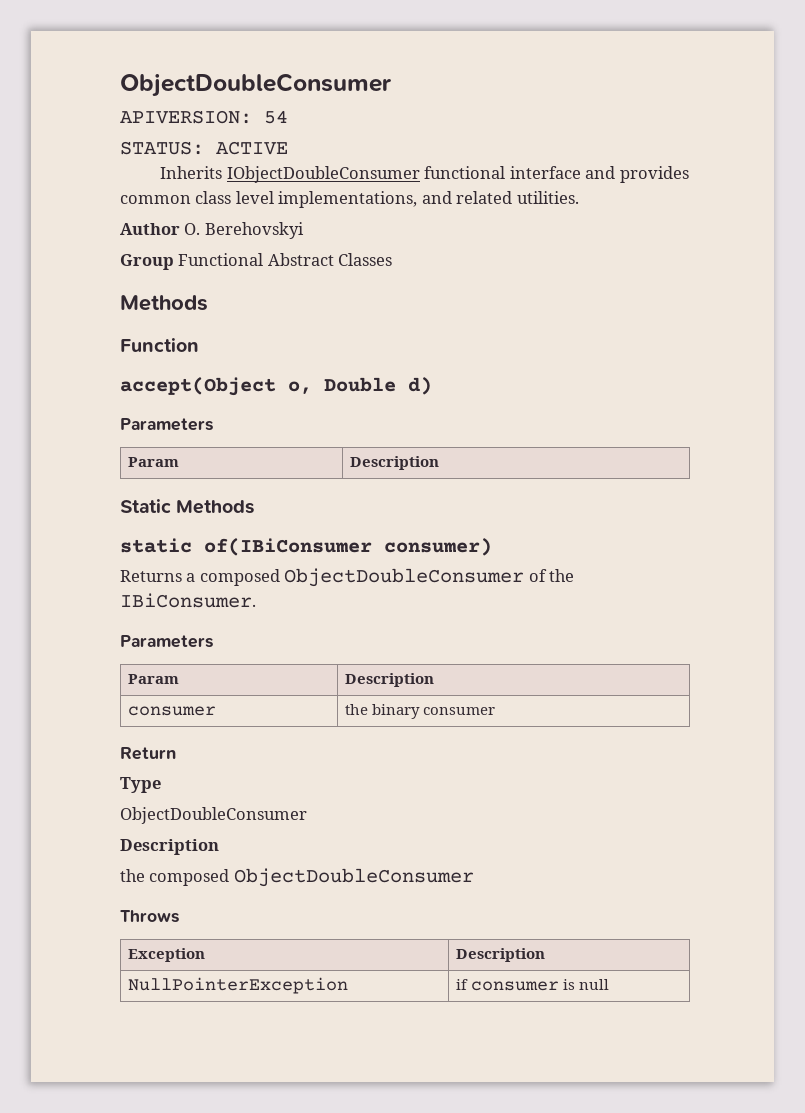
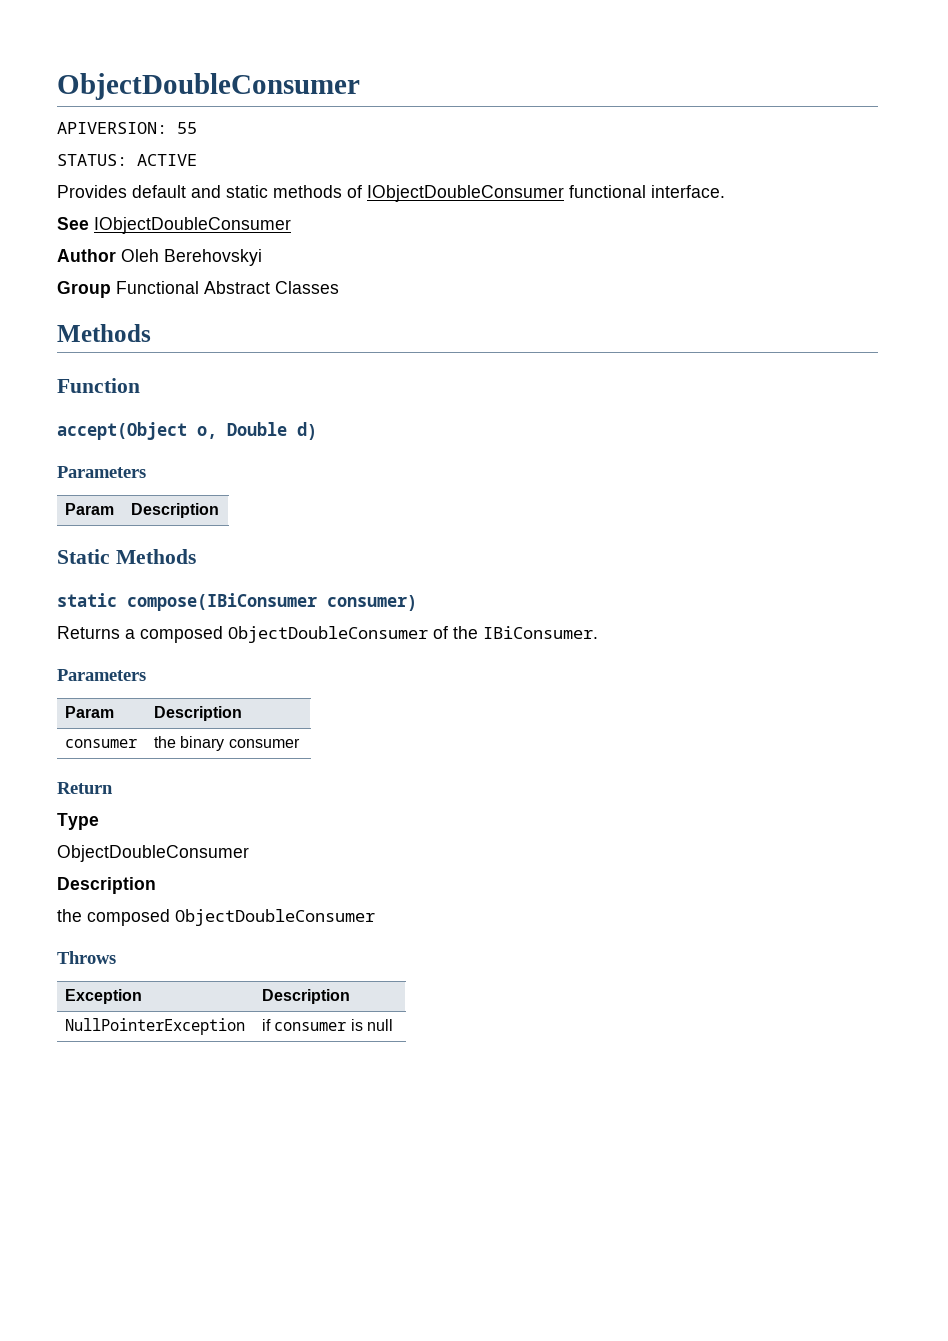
[264,110,288,124] 54 -> [177,122,197,134] 55
[160,166,689,183] [120,191,579,208] Inherits IObjectDoubleConsumer functional interface and provides common class level implementations, and related utilities. -> [57,185,725,202] [57,217,291,234] Provides default and static methods of IObjectDoubleConsumer functional interface. // See IObjectDoubleConsumer
[184,223,201,235] O. -> [121,249,159,262] Oleh
[204,538,372,556] of(IBiConsumer -> [127,593,317,611] compose(IBiConsumer

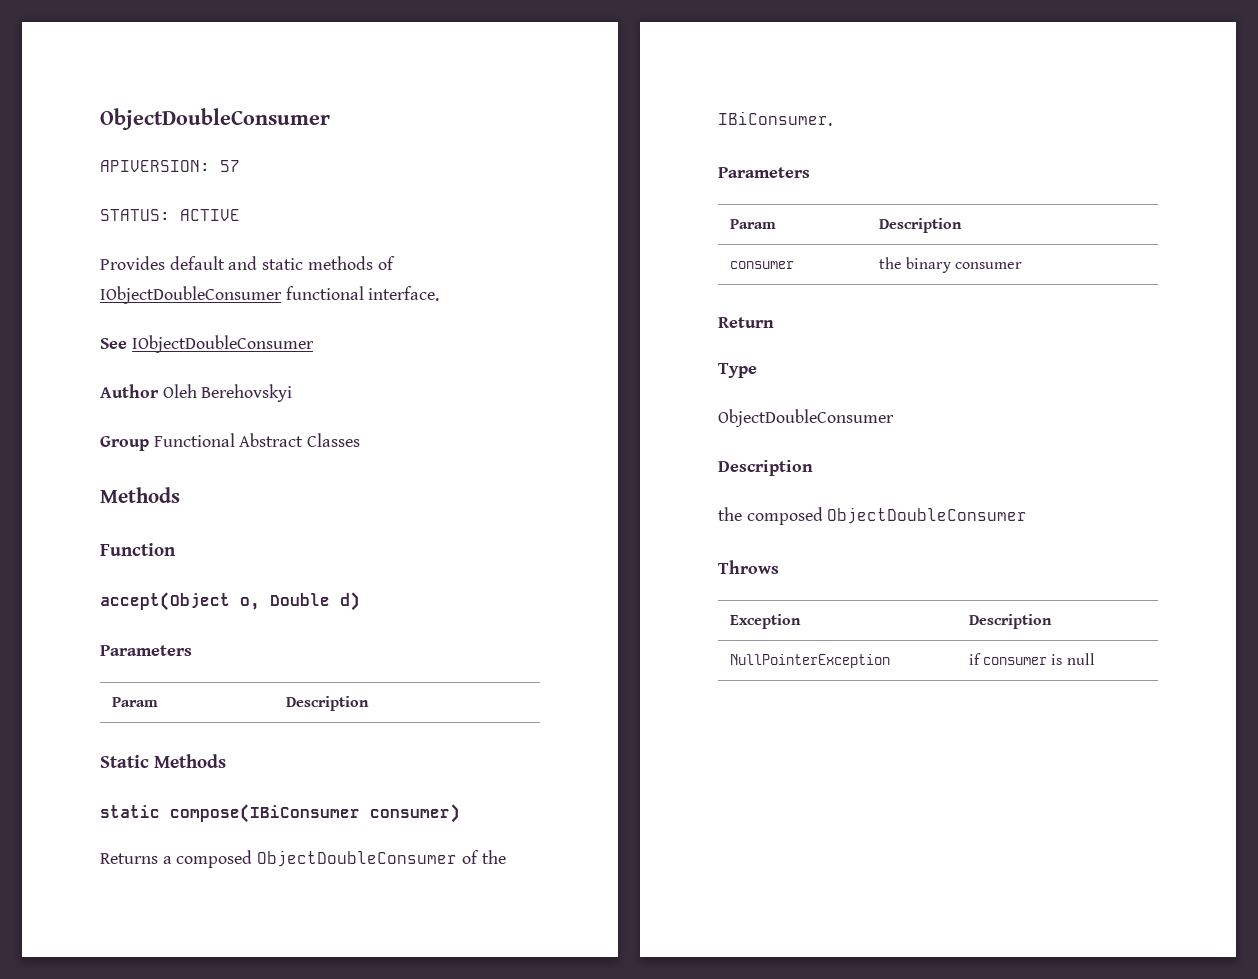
[177,122,197,134] 55 -> [220,160,240,172] 57

